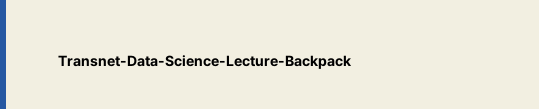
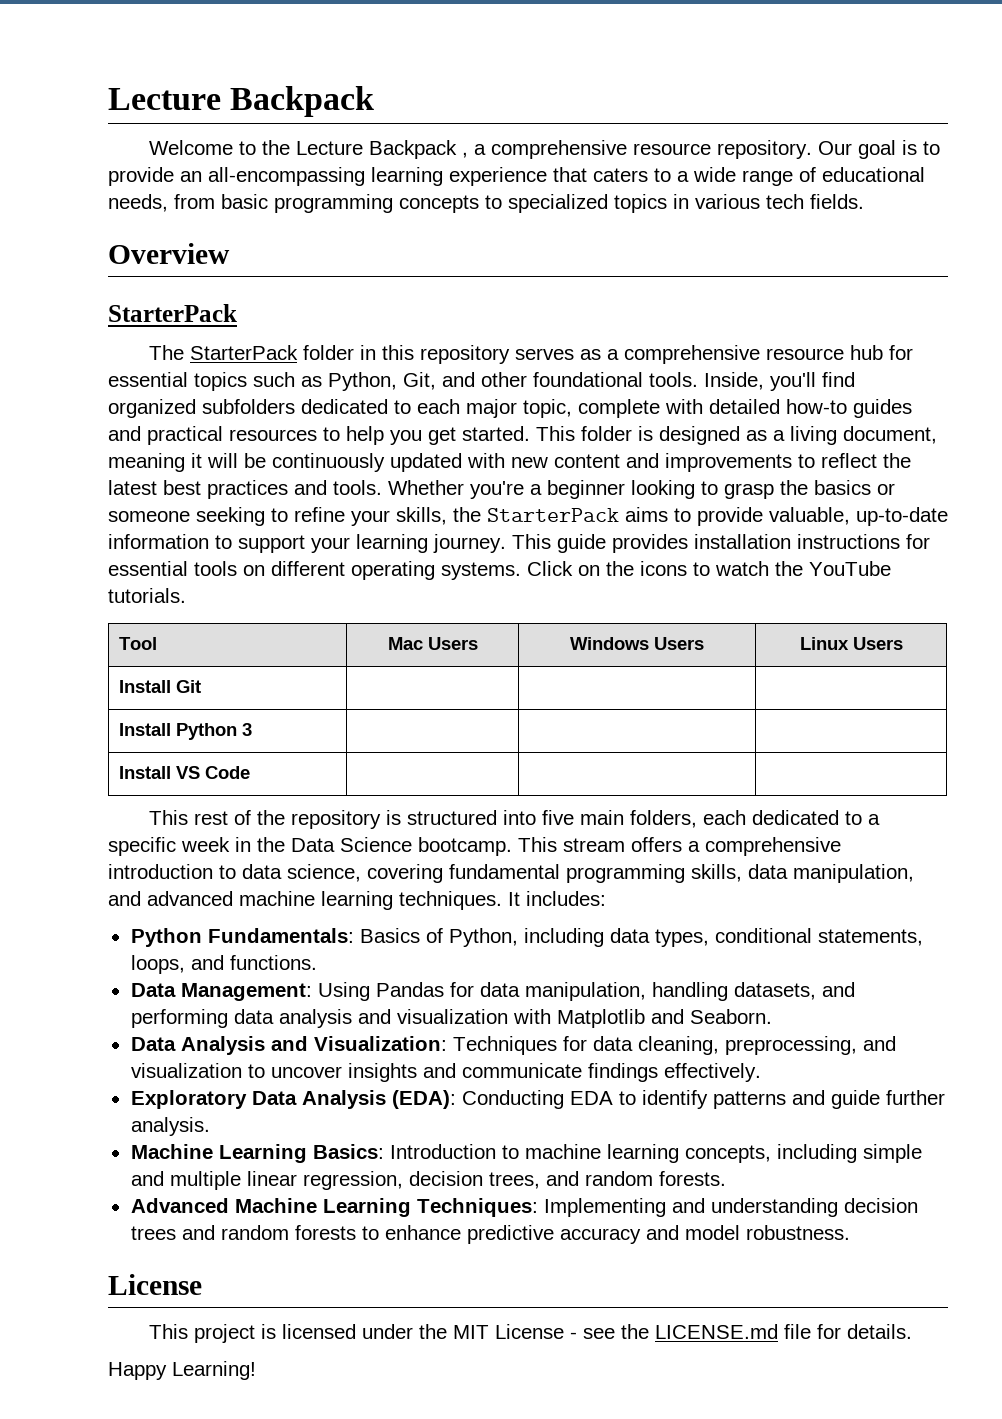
[58,55,352,69] Transnet-Data-Science-Lecture-Backpack -> [108,86,375,117] [149,140,941,159] [108,167,925,186] [108,194,864,213] [108,243,230,264] [108,304,237,322] [149,345,914,364] [108,372,855,391] [108,399,912,418] [108,426,937,445] [108,453,911,472] [108,480,895,499] [108,507,948,526] [108,534,930,553] [108,561,891,580] [108,588,186,603] [118,637,157,650] [387,637,478,650] [570,637,704,650] [799,637,903,650] [118,680,201,693] [118,723,252,740] [118,766,250,779] [149,810,881,829] [108,837,841,856] [108,864,914,883] [108,891,606,910] [130,928,923,947] [130,955,317,974] [130,982,855,1001] [130,1009,772,1028] [130,1036,896,1055] [130,1063,761,1082] [130,1090,945,1109] [130,1117,210,1136] [130,1144,922,1163] [130,1171,726,1190] [130,1198,918,1217] [130,1225,850,1244] [108,1274,202,1295] [149,1324,913,1343] [108,1361,256,1380] Lecture Backpack // Welcome to the Lecture Backpack , a comprehensive resource repository. Our goal is to provide an all-encompassing learning experience that caters to a wide range of educational needs, from basic programming concepts to specialized topics in various tech fields. // Overview // StarterPack // The StarterPack folder in this repository serves as a comprehensive resource hub for essential topics such as Python, Git, and other foundational tools. Inside, you'll find organized subfolders dedicated to each major topic, complete with detailed how-to guides and practical resources to help you get started. This folder is designed as a living document, meaning it will be continuously updated with new content and improvements to reflect the latest best practices and tools. Whether you're a beginner looking to grasp the basics or someone seeking to refine your skills, the StarterPack aims to provide valuable, up-to-date information to support your learning journey. This guide provides installation instructions for essential tools on different operating systems. Click on the icons to watch the YouTube tutorials. // Tool | Mac Users | Windows Users | Linux Users // Install Git | | | // Install Python 3 | | | // Install VS Code | | | // This rest of the repository is structured into five main folders, each dedicated to a specific week in the Data Science bootcamp. This stream offers a comprehensive introduction to data science, covering fundamental programming skills, data manipulation, and advanced machine learning techniques. It includes: // Python Fundamentals: Basics of Python, including data types, conditional statements, loops, and functions. // Data Management: Using Pandas for data manipulation, handling datasets, and performing data analysis and visualization with Matplotlib and Seaborn. // Data Analysis and Visualization: Techniques for data cleaning, preprocessing, and visualization to uncover insights and communicate findings effectively. // Exploratory Data Analysis (EDA): Conducting EDA to identify patterns and guide further analysis. // Machine Learning Basics: Introduction to machine learning concepts, including simple and multiple linear regression, decision trees, and random forests. // Advanced Machine Learning Techniques: Implementing and understanding decision trees and random forests to enhance predictive accuracy and model robustness. // License // This project is licensed under the MIT License - see the LICENSE.md file for details. // Happy Learning!

